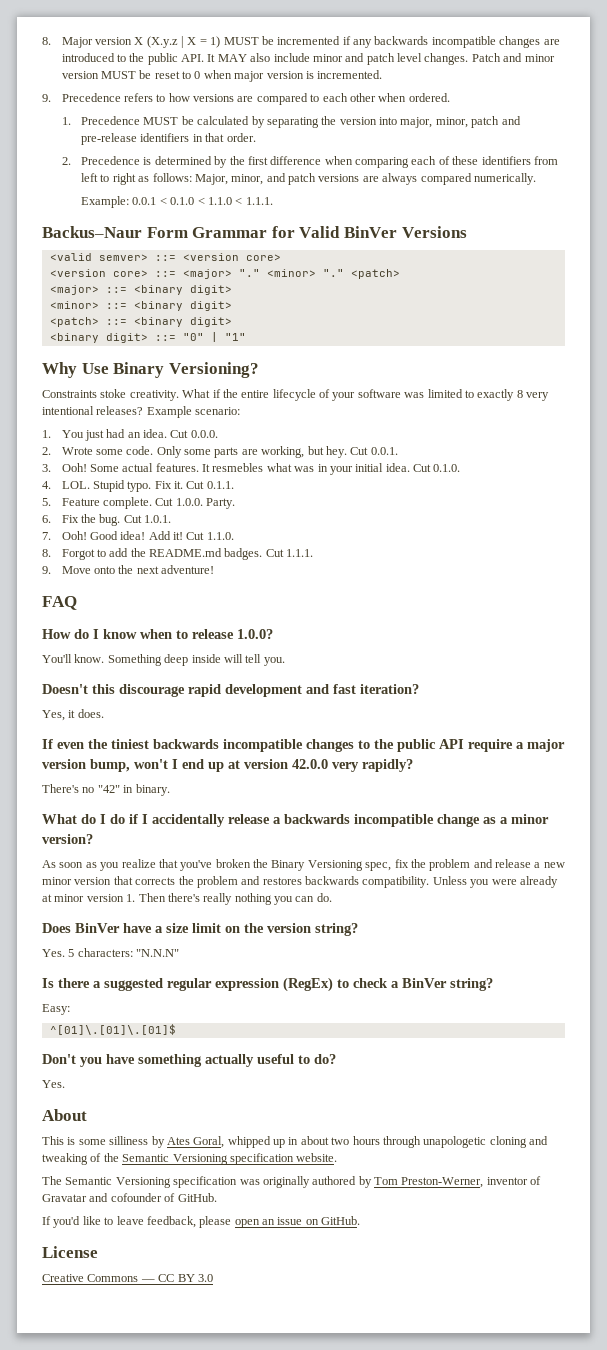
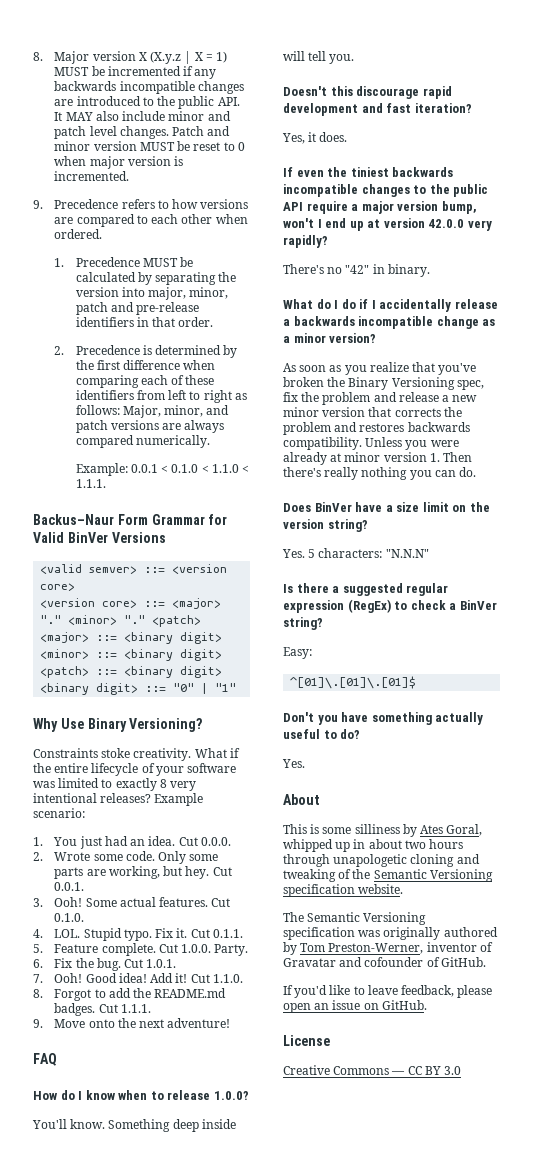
[202,463,410,475] It resmebles what was in your initial idea. -> (209, 902) none

